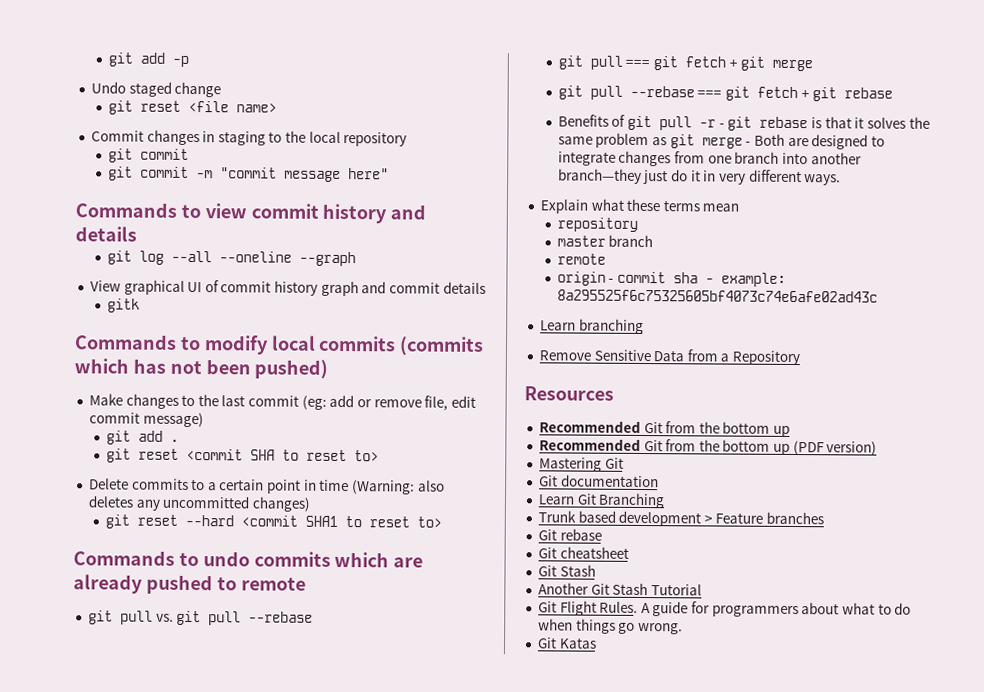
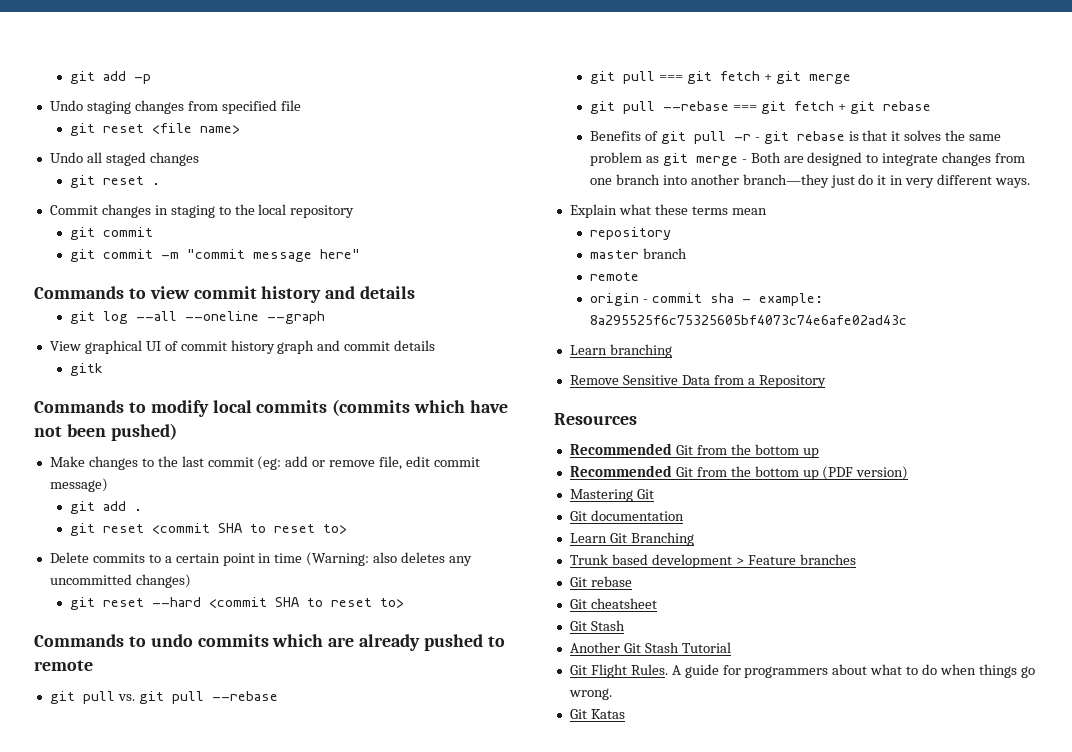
[128,81,222,98] staged change -> [86,100,301,114] staging changes from specified file
(277, 108) none -> [49,152,199,166] [69,175,160,188] // Undo all staged changes // git reset .
[132,358,166,374] has -> [470,400,509,413] have
[304,515,338,527] SHA1 -> [274,597,299,607] SHA

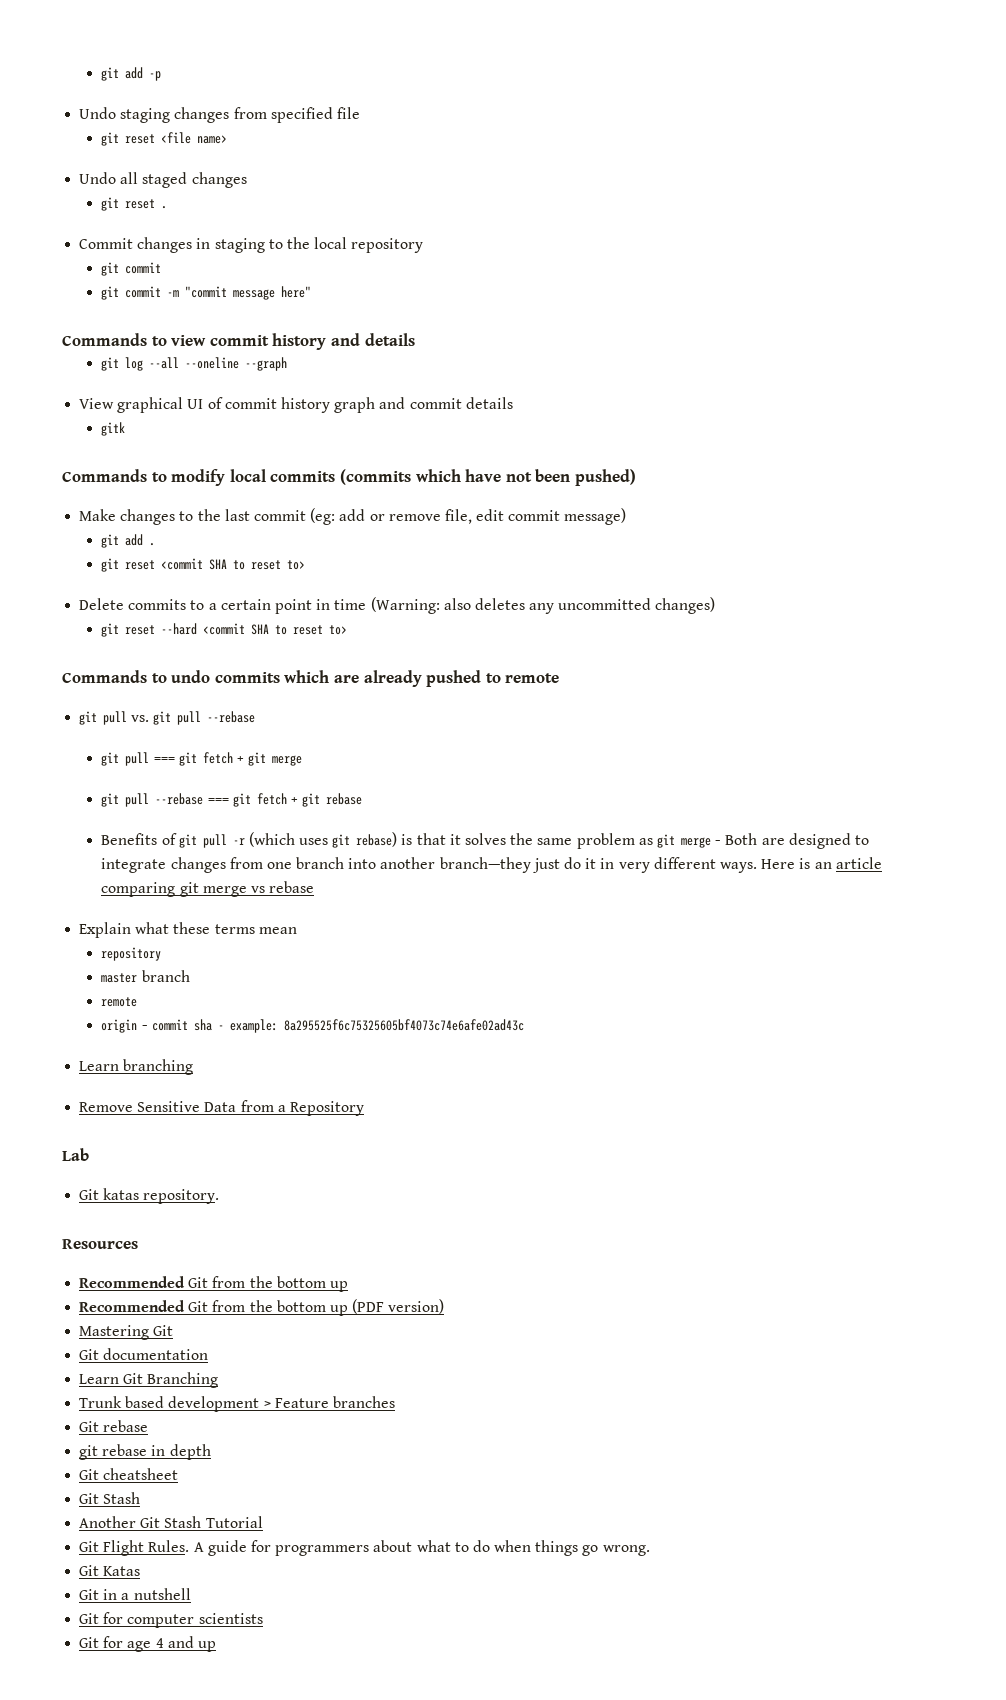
[754,131,845,144] - git rebase -> [248,832,398,848] (which uses git rebase)
(1031, 183) none -> [761,857,882,869] [101,881,315,897] Here is an article comparing git merge vs rebase
(826, 381) none -> [62,1148,89,1161] [79,1188,220,1204] // Lab // Git katas repository.
(632, 581) none -> [79,1444,211,1460] // git rebase in depth
(625, 714) none -> [79,1588,191,1600] [79,1612,263,1628] [79,1636,216,1652] // Git in a nutshell // Git for computer scientists // Git for age 4 and up

